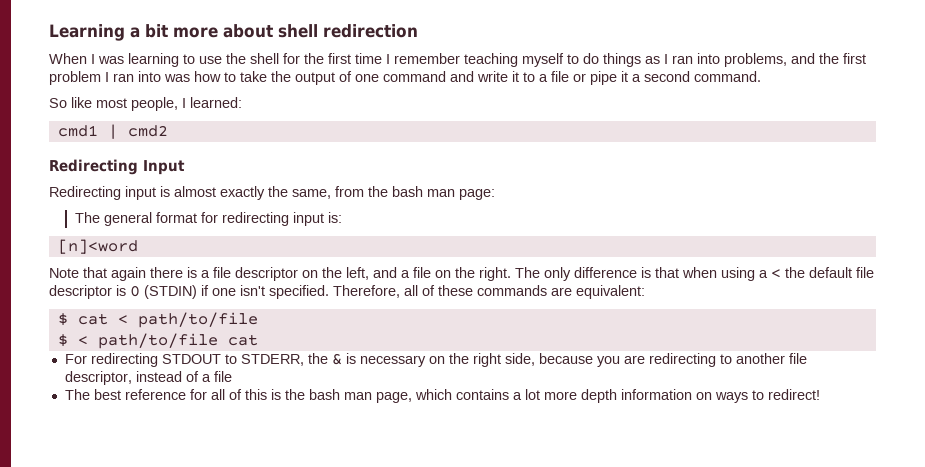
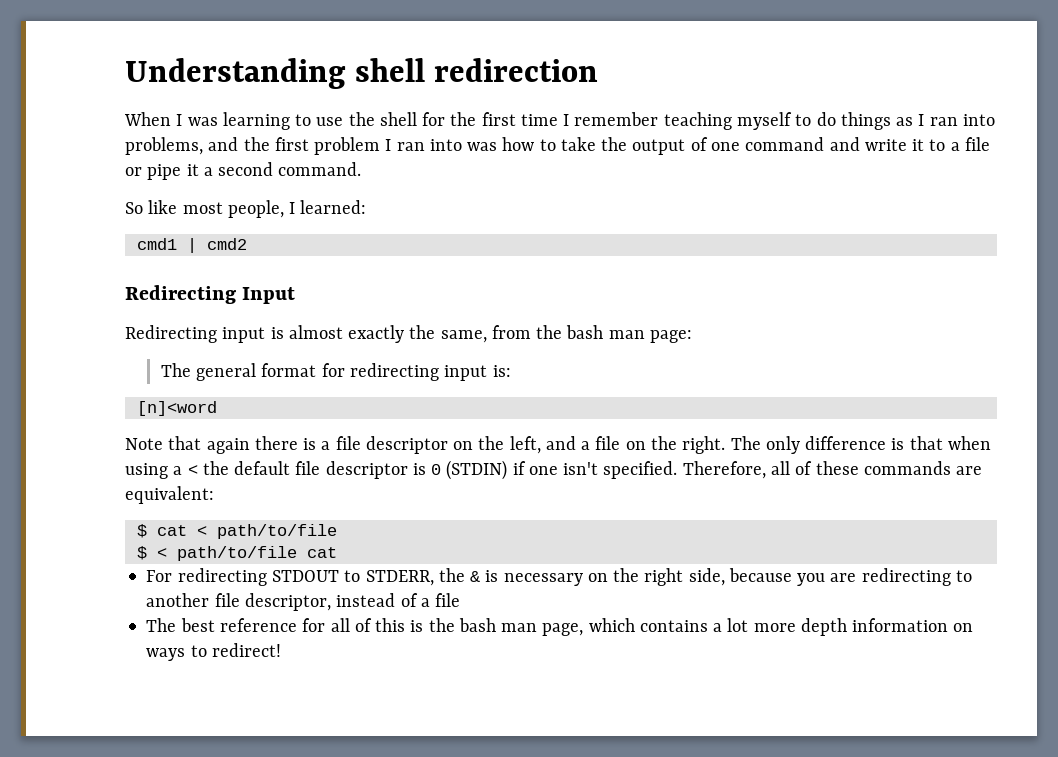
[49,24,273,41] Learning a bit more about -> [125,58,346,89] Understanding

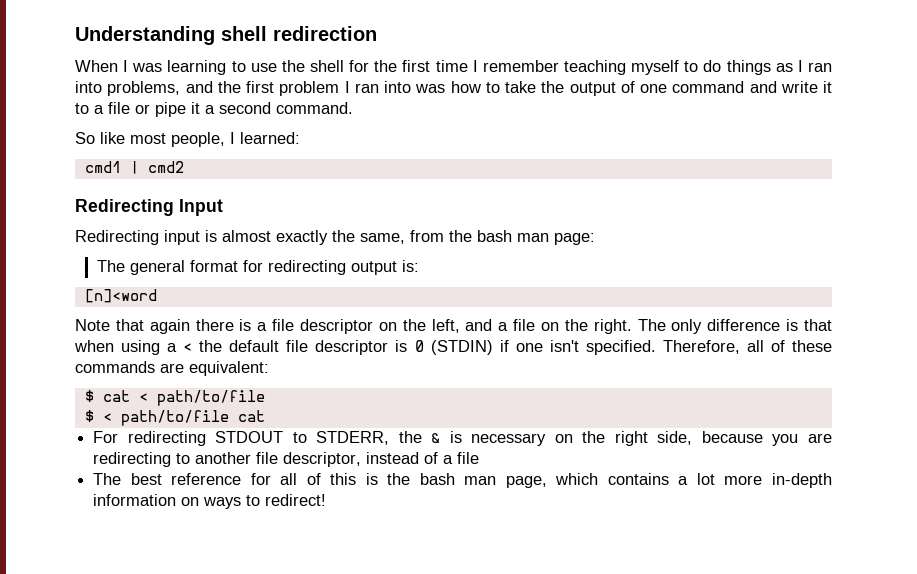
[444,365,488,381] input -> [350,261,397,275] output
[800,618,847,636] depth -> [771,473,832,488] in-depth

